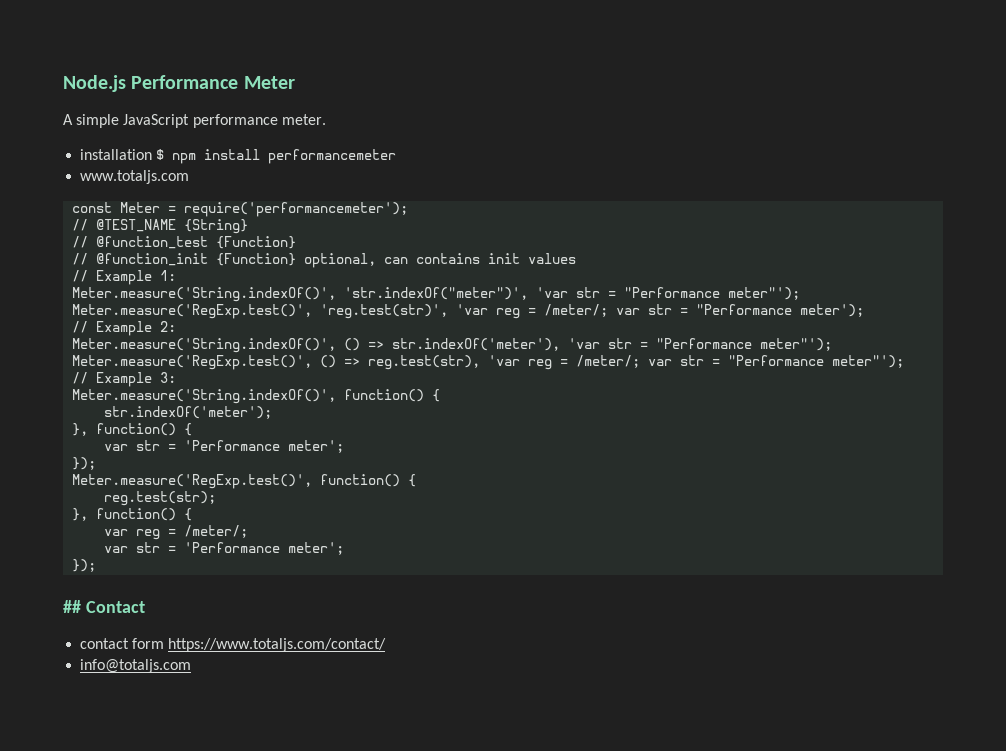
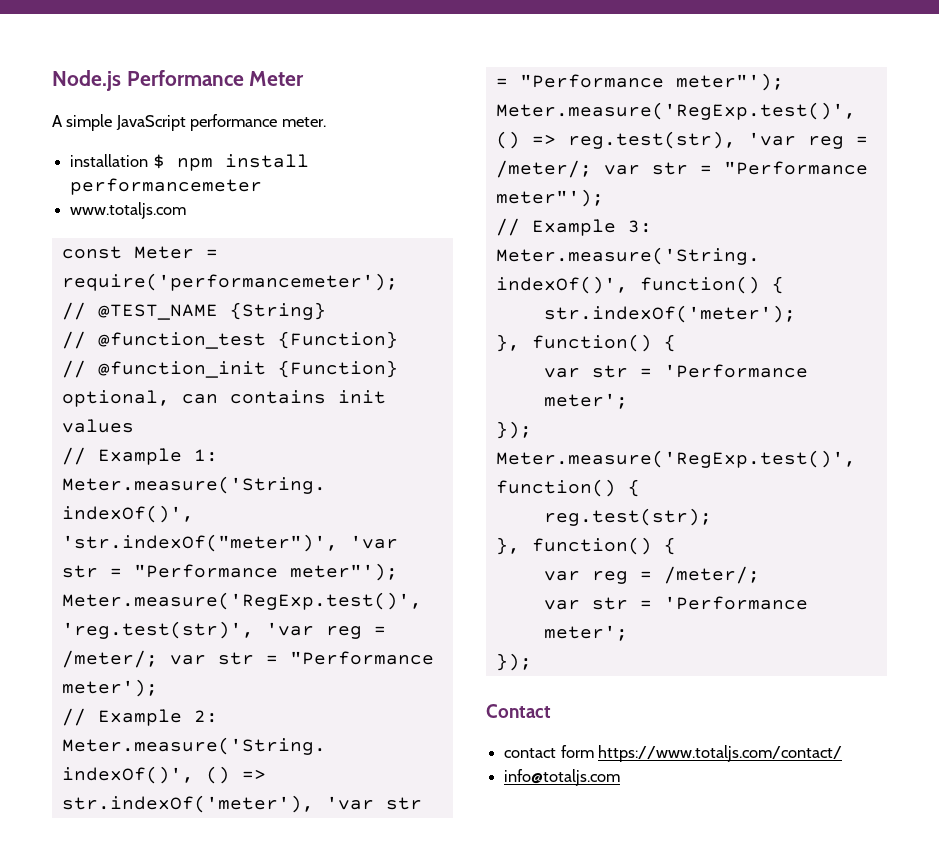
[63,600,81,613] ## -> (532, 662) none

